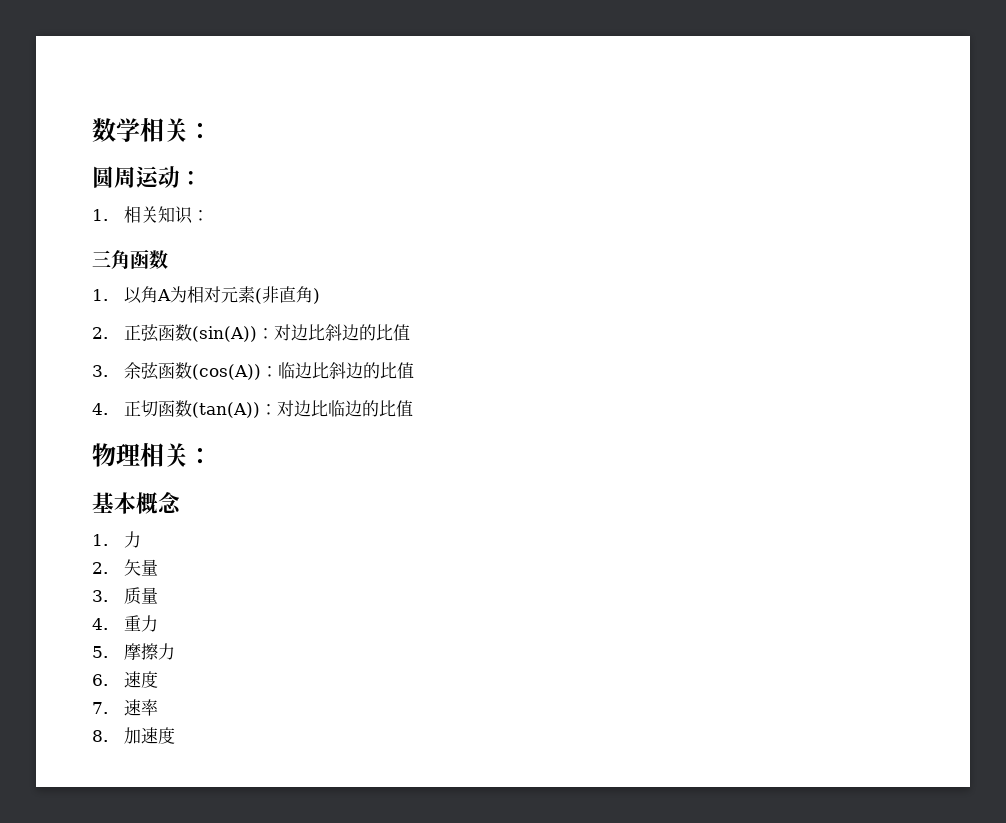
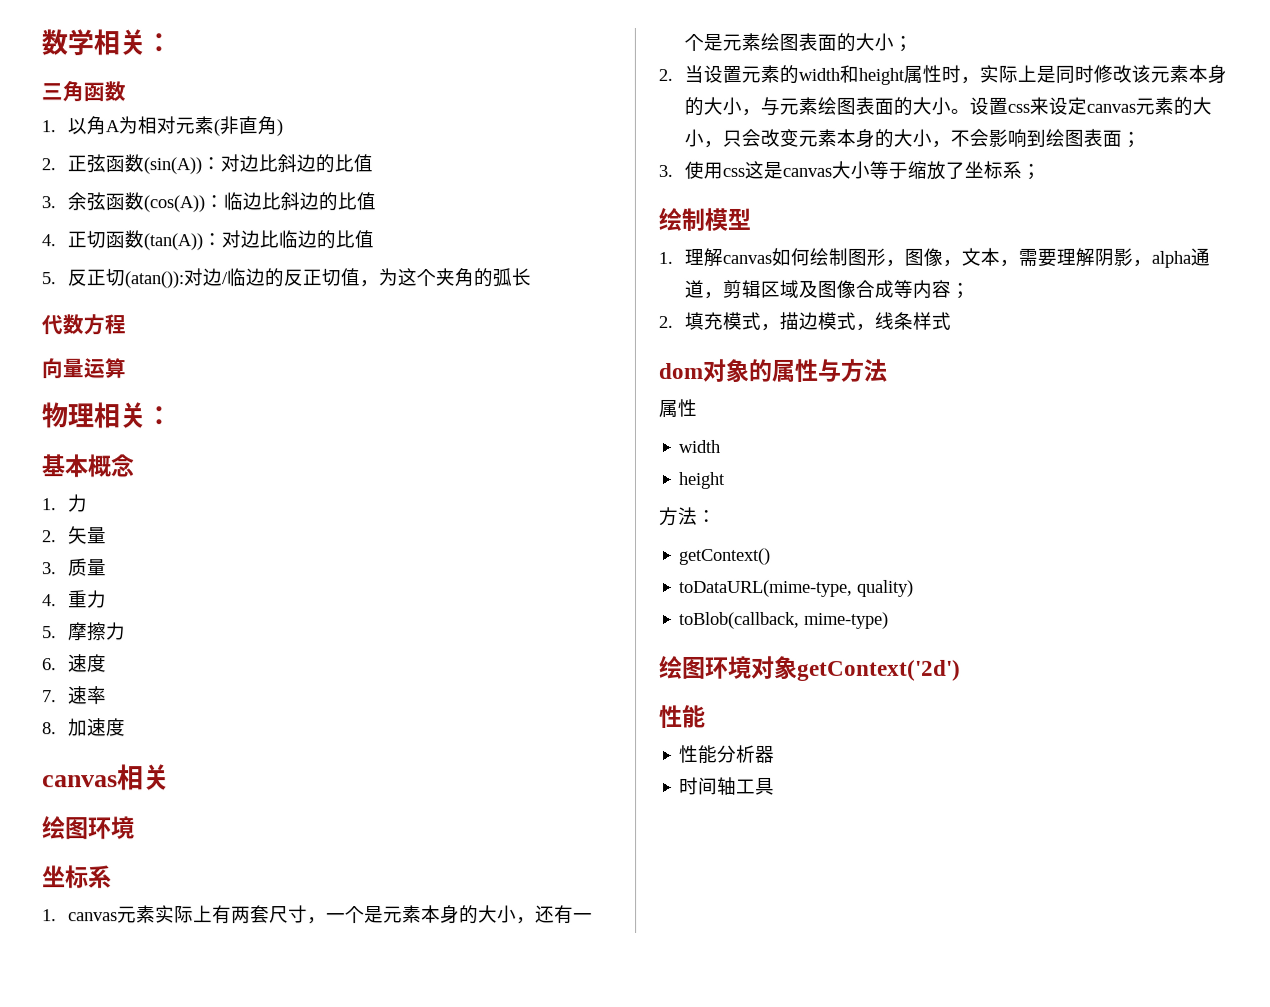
[92,166,202,188] [92,206,209,224] // 圆周运动： // 1.相关知识： -> (172, 43) none
(413, 408) none -> [41,268,532,289] [41,314,126,336] [41,358,126,379] // 5.反正切(atan()):对边/临边的反正切值，为这个夹角的弧长 // 代数方程 // 向量运算
(175, 735) none -> [42,764,170,791] [42,816,135,840] [42,865,112,889] [42,905,594,925] [684,32,914,52] [658,64,1228,85] [684,96,1213,116] [684,128,1142,148] [658,160,1042,180] [658,207,751,231] [658,247,1211,268] [684,279,971,299] [658,311,952,331] [658,358,887,382] [658,398,697,418] [678,439,721,453] [678,471,726,489] [659,506,717,526] [679,547,772,565] [679,579,915,597] [679,611,890,629] [659,655,961,681] [659,704,706,728] [679,744,776,764] [679,776,776,795] // canvas相关 // 绘图环境 // 坐标系 // 1. canvas元素实际上有两套尺寸，一个是元素本身的大小，还有一个是元素绘图表面的大小； // 2.当设置元素的width和height属性时，实际上是同时修改该元素本身的大小，与元素绘图表面的大小。设置css来设定canvas元素的大小，只会改变元素本身的大小，不会影响到绘图表面； // 3.使用css这是canvas大小等于缩放了坐标系； // 绘制模型 // 1.理解canvas如何绘制图形，图像，文本，需要理解阴影，alpha通道，剪辑区域及图像合成等内容； // 2.填充模式，描边模式，线条样式 // dom对象的属性与方法 // 属性 // width // height // 方法： // getContext() // toDataURL(mime-type, quality) // toBlob(callback, mime-type) // 绘图环境对象getContext('2d') // 性能 // 性能分析器 // 时间轴工具

